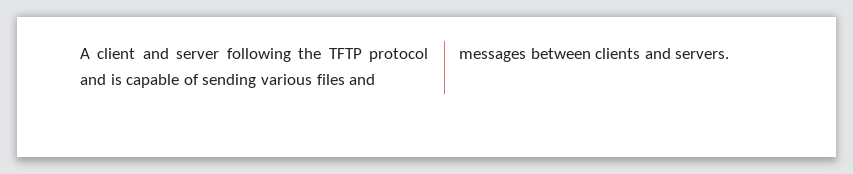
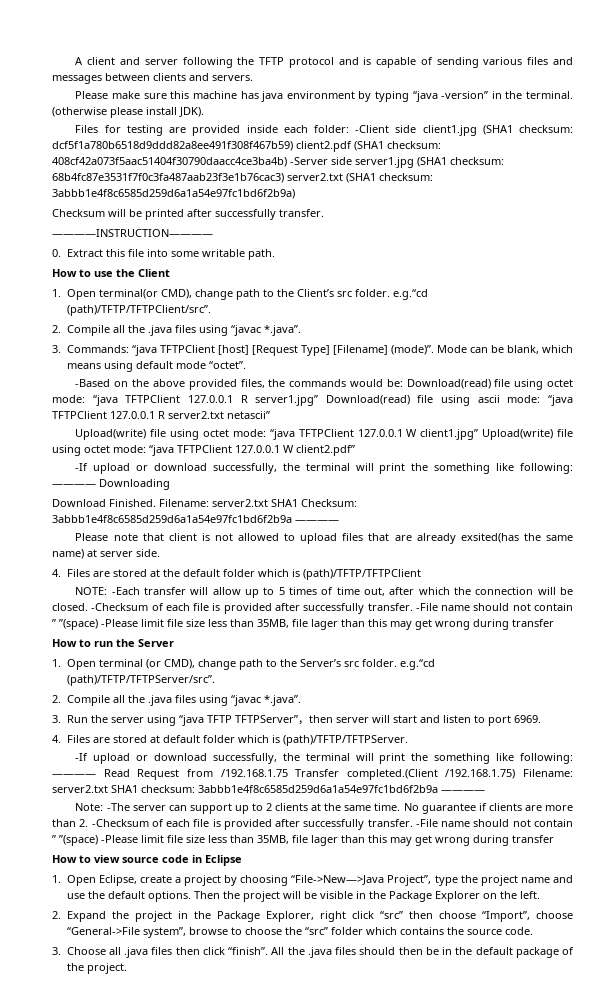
(730, 55) none -> [75,91,573,102] [52,107,204,118] [75,125,573,136] [52,141,441,152] [52,157,504,168] [52,173,433,183] [52,189,295,199] [52,209,324,220] [52,229,213,237] [52,249,275,260] [52,269,170,277] [52,289,428,300] [66,305,211,316] [52,325,301,336] [52,345,574,356] [66,361,246,372] [75,379,573,390] [52,395,573,406] [52,411,270,419] [75,429,573,440] [52,445,355,456] [75,463,573,474] [52,479,170,490] [52,499,357,507] [52,515,339,523] [75,533,574,544] [52,549,160,559] [52,569,421,580] [75,587,573,598] [52,603,573,614] [52,619,554,630] [52,639,174,647] [52,659,435,670] [66,675,215,686] [52,695,301,706] [52,715,541,726] [52,735,408,746] [75,753,573,764] [52,769,573,780] [52,785,485,793] [75,803,573,814] [52,819,573,830] [52,835,554,846] [52,855,242,866] [52,875,574,886] [66,891,540,902] [52,911,574,922] [66,927,533,938] [52,947,574,958] [66,963,127,974] // Please make sure this machine has java environment by typing “java -version” in the terminal. (otherwise please install JDK). // Files for testing are provided inside each folder: -Client side client1.jpg (SHA1 checksum: dcf5f1a780b6518d9ddd82a8ee491f308f467b59) client2.pdf (SHA1 checksum: 408cf42a073f5aac51404f30790daacc4ce3ba4b) -Server side server1.jpg (SHA1 checksum: 68b4fc87e3531f7f0c3fa487aab23f3e1b76cac3) server2.txt (SHA1 checksum: 3abbb1e4f8c6585d259d6a1a54e97fc1bd6f2b9a) // Checksum will be printed after successfully transfer. // ————INSTRUCTION———— // 0. Extract this file into some writable path. // How to use the Client // 1. Open terminal(or CMD), change path to the Client’s src folder. e.g.“cd (path)/TFTP/TFTPClient/src”. // 2. Compile all the .java files using “javac *.java”. // 3. Commands: “java TFTPClient [host] [Request Type] [Filename] (mode)”. Mode can be blank, which means using default mode “octet”. // -Based on the above provided files, the commands would be: Download(read) file using octet mode: “java TFTPClient 127.0.0.1 R server1.jpg” Download(read) file using ascii mode: “java TFTPClient 127.0.0.1 R server2.txt netascii” // Upload(write) file using octet mode: “java TFTPClient 127.0.0.1 W client1.jpg” Upload(write) file using octet mode: “java TFTPClient 127.0.0.1 W client2.pdf” // -If upload or download successfully, the terminal will print the something like following: ———— Downloading // Download Finished. Filename: server2.txt SHA1 Checksum: 3abbb1e4f8c6585d259d6a1a54e97fc1bd6f2b9a ———— // Please note that client is not allowed to upload files that are already exsited(has the same name) at server side. // 4. Files are stored at the default folder which is (path)/TFTP/TFTPClient // NOTE: -Each transfer will allow up to 5 times of time out, after which the connection will be closed. -Checksum of each file is provided after successfully transfer. -File name should not contain ” ”(space) -Please limit file size less than 35MB, file lager than this may get wrong during transfer // How to run the Server // 1. Open terminal (or CMD), change path to the Server’s src folder. e.g.“cd (path)/TFTP/TFTPServer/src”. // 2. Compile all the .java files using “javac *.java”. // 3. Run the server using “java TFTP TFTPServer”，then server will start and listen to port 6969. // 4. Files are stored at default folder which is (path)/TFTP/TFTPServer. // -If upload or download successfully, the terminal will print the something like following: ———— Read Request from /192.168.1.75 Transfer completed.(Client /192.168.1.75) Filename: server2.txt SHA1 checksum: 3abbb1e4f8c6585d259d6a1a54e97fc1bd6f2b9a ———— // Note: -The server can support up to 2 clients at the same time. No guarantee if clients are more than 2. -Checksum of each file is provided after successfully transfer. -File name should not contain ” ”(space) -Please limit file size less than 35MB, file lager than this may get wrong during transfer // How to view source code in Eclipse // 1. Open Eclipse, create a project by choosing “File->New—>Java Project”, type the project name and use the default options. Then the project will be visible in the Package Explorer on the left. // 2. Expand the project in the Package Explorer, right click “src” then choose “Import”, choose “General->File system”, browse to choose the “src” folder which contains the source code. // 3. Choose all .java files then click “finish”. All the .java files should then be in the default package of the project.

